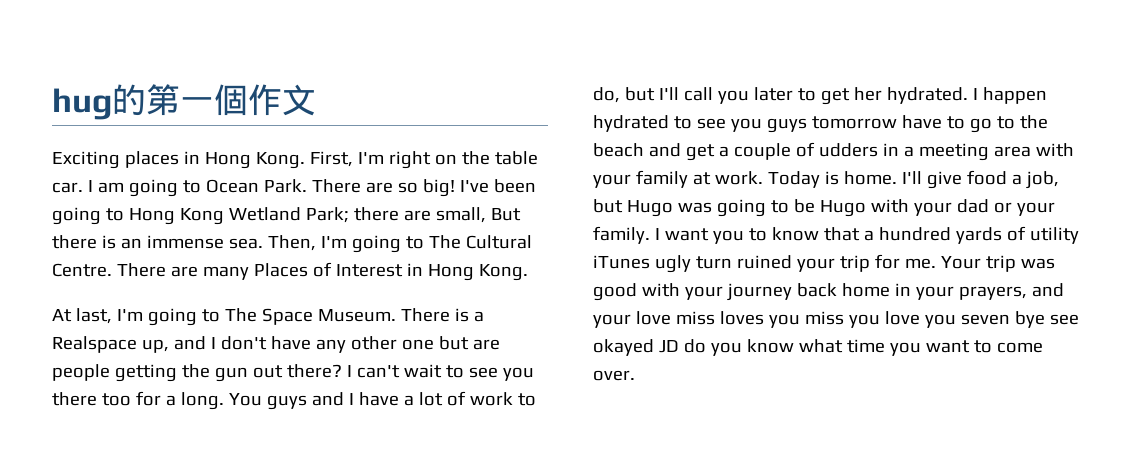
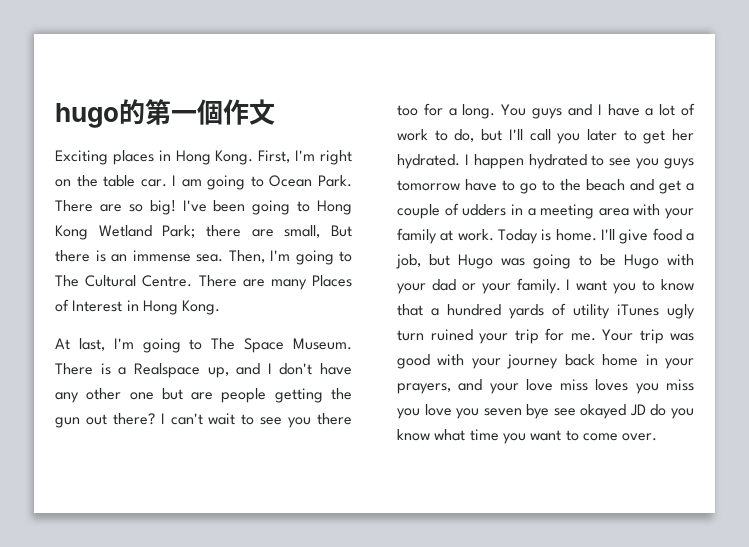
[52,88,112,120] hug -> [55,103,119,128] hugo

